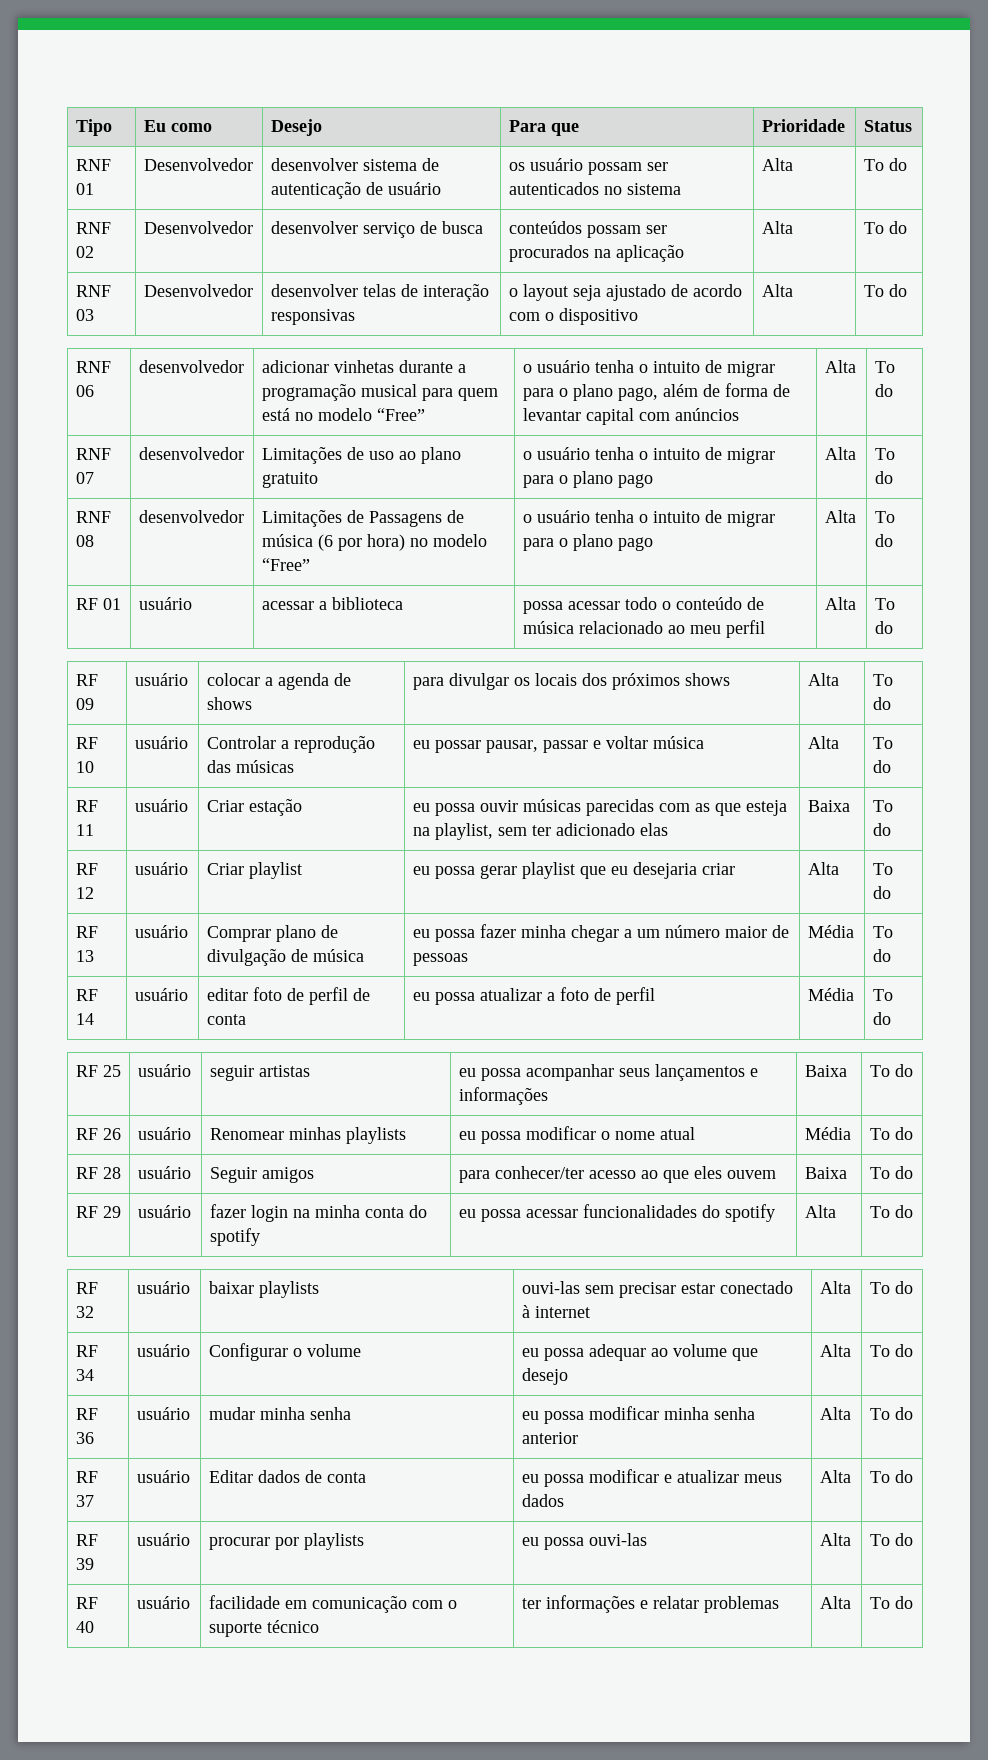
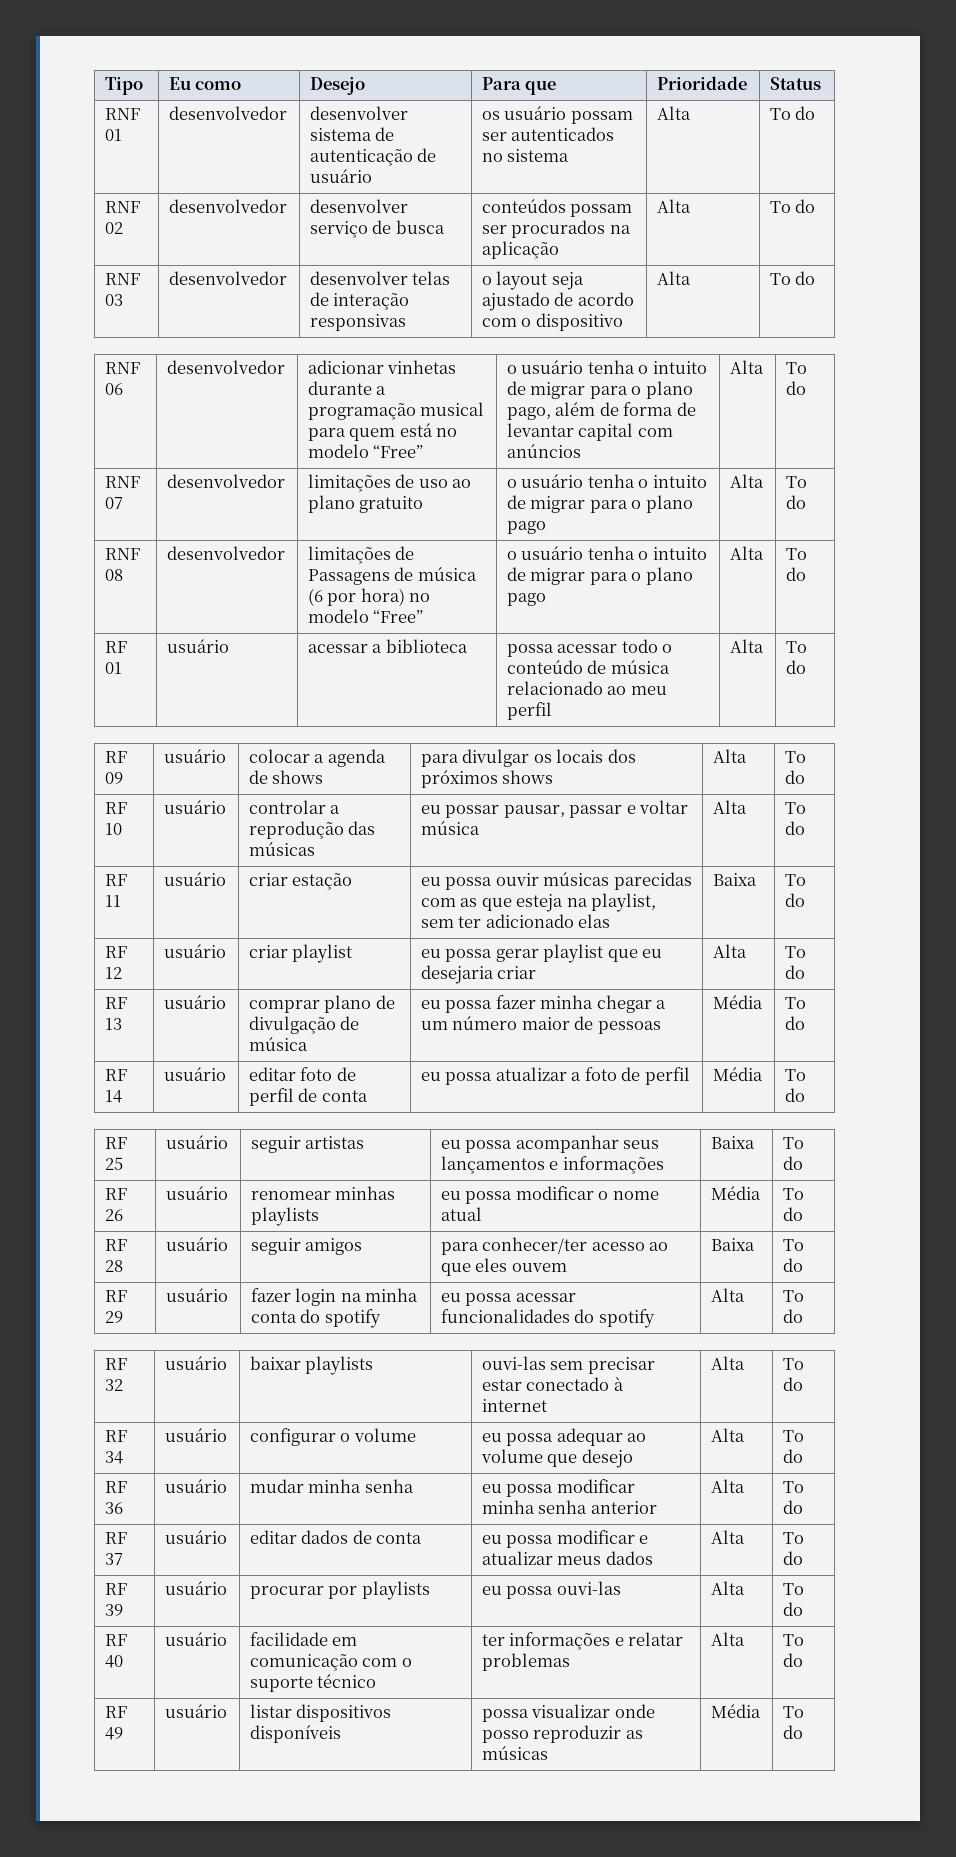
[143,158,253,171] Desenvolvedor -> [169,106,288,120] desenvolvedor
[143,221,253,234] Desenvolvedor -> [169,199,288,213] desenvolvedor
[143,284,253,297] Desenvolvedor -> [169,271,288,285] desenvolvedor
[261,447,342,464] Limitações -> [308,474,392,492] limitações
[261,510,342,527] Limitações -> [308,546,392,564] limitações
[206,736,276,749] Controlar -> [249,800,327,814] controlar
[206,800,244,812] Criar -> [249,873,289,886] criar
[206,863,244,875] Criar -> [249,945,289,958] criar
[206,926,271,942] Comprar -> [249,1000,321,1013] comprar
[209,1128,284,1140] Renomear -> [251,1191,332,1200] renomear
[209,1167,257,1183] Seguir -> [251,1238,302,1255] seguir
[208,1343,288,1361] Configurar -> [250,1428,337,1446] configurar
[208,1470,253,1483] Editar -> [250,1530,298,1544] editar
(913, 1602) none -> [105,1706,128,1718] [105,1727,124,1740] [165,1704,228,1718] [250,1704,392,1722] [250,1725,342,1743] [482,1704,655,1722] [482,1725,643,1743] [482,1746,549,1760] [711,1704,762,1718] [783,1706,805,1718] [783,1725,804,1739] // RF 49 | usuário | listar dispositivos disponíveis | possa visualizar onde posso reproduzir as músicas | Média | To do

